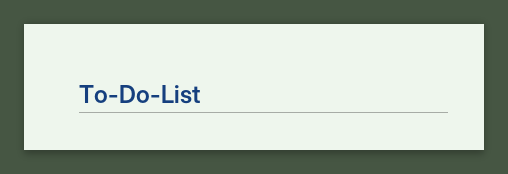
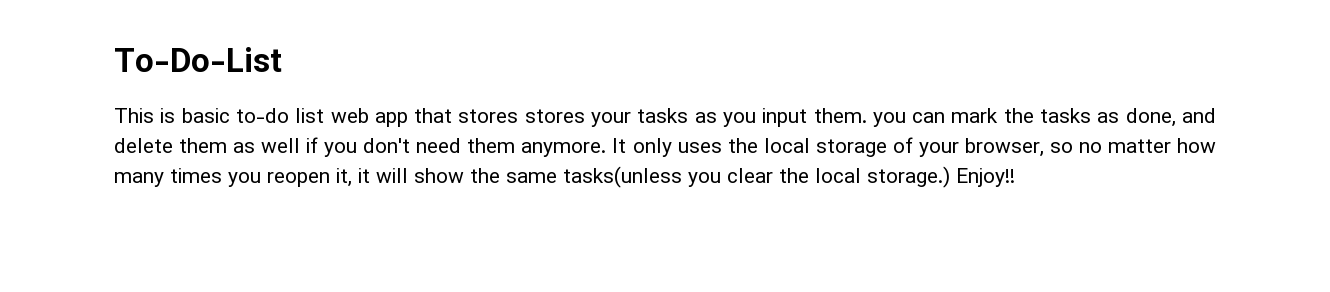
(200, 94) none -> [114,108,1217,127] [114,137,1216,157] [114,166,1015,188] // This is basic to-do list web app that stores stores your tasks as you input them. you can mark the tasks as done, and delete them as well if you don't need them anymore. It only uses the local storage of your browser, so no matter how many times you reopen it, it will show the same tasks(unless you clear the local storage.) Enjoy!!

